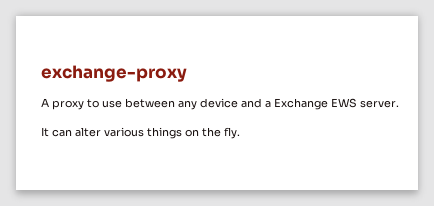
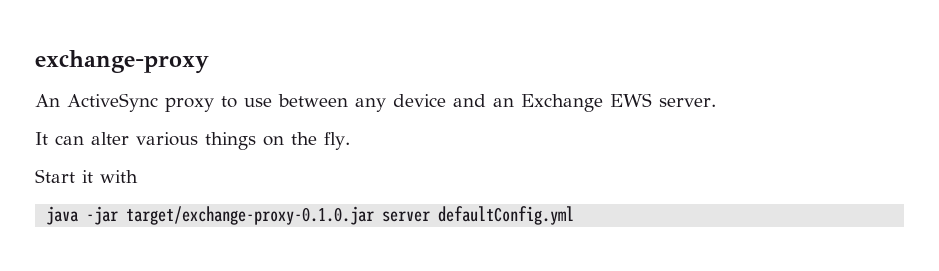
[41,98,49,107] A -> [35,93,158,112] An ActiveSync
[265,101,271,108] a -> [493,98,514,107] an
(240, 133) none -> [35,169,138,183] [46,206,575,225] // Start it with // java -jar target/exchange-proxy-0.1.0.jar server defaultConfig.yml

